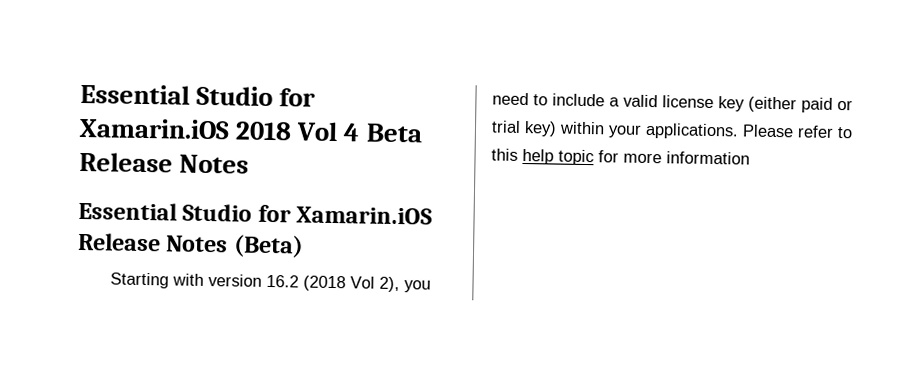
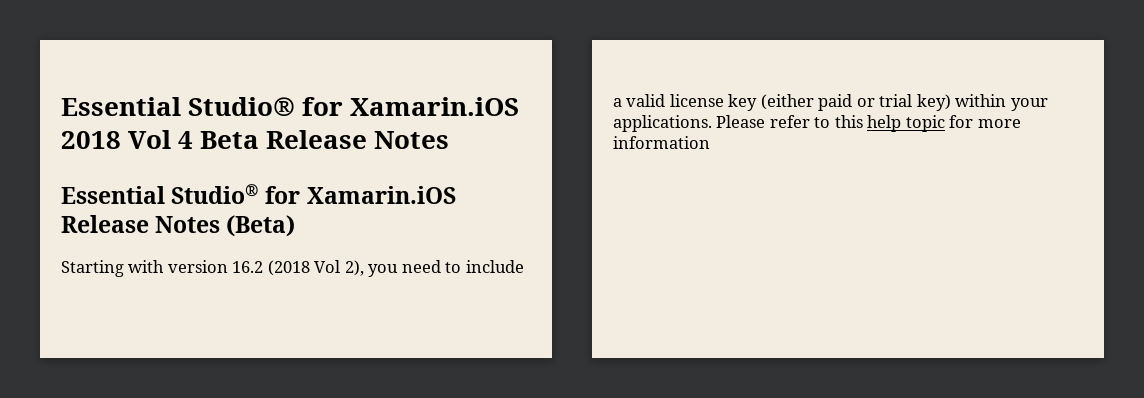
[80,83,274,107] Essential Studio -> [61,97,296,116] Essential Studio®
[182,203,253,222] Studio -> [171,184,260,204] Studio®

